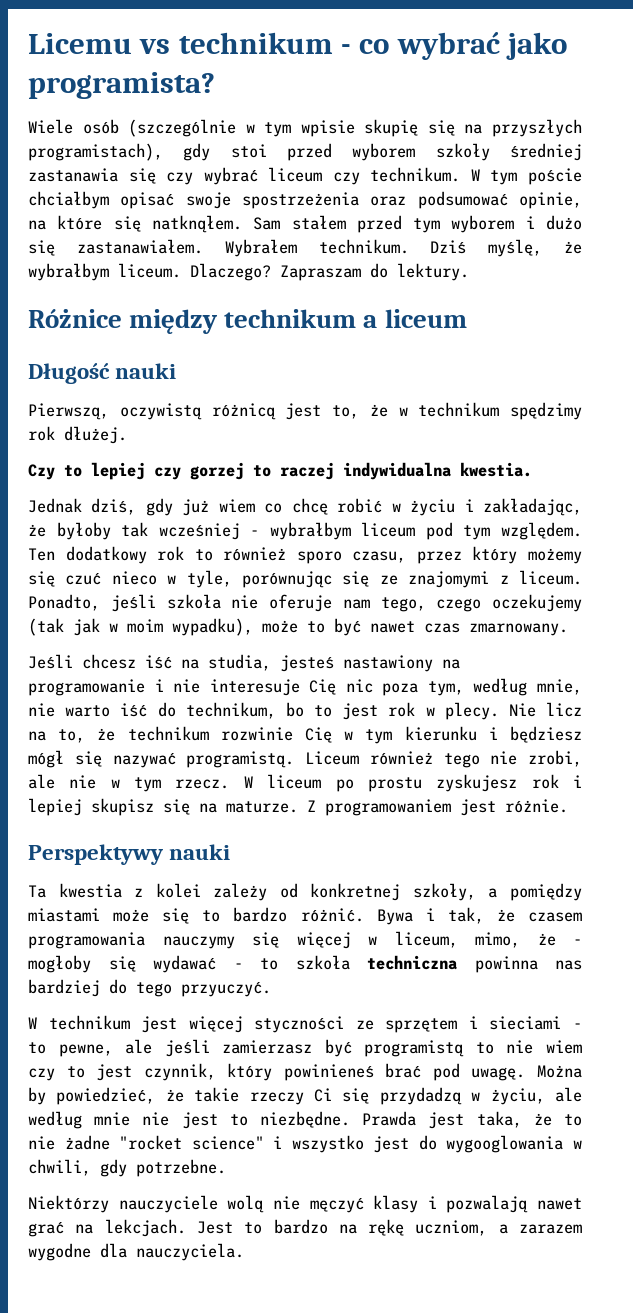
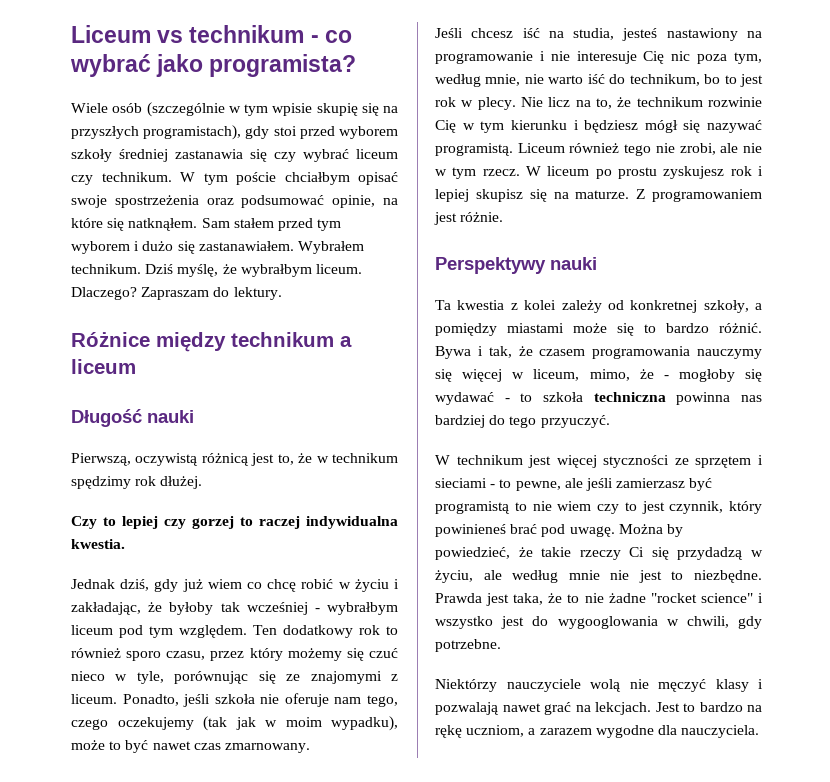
[28,33,132,54] Licemu -> [71,25,151,43] Liceum

